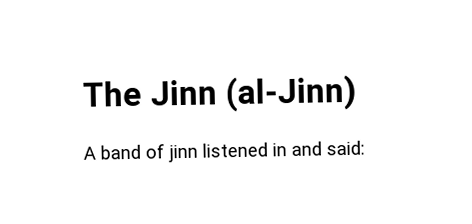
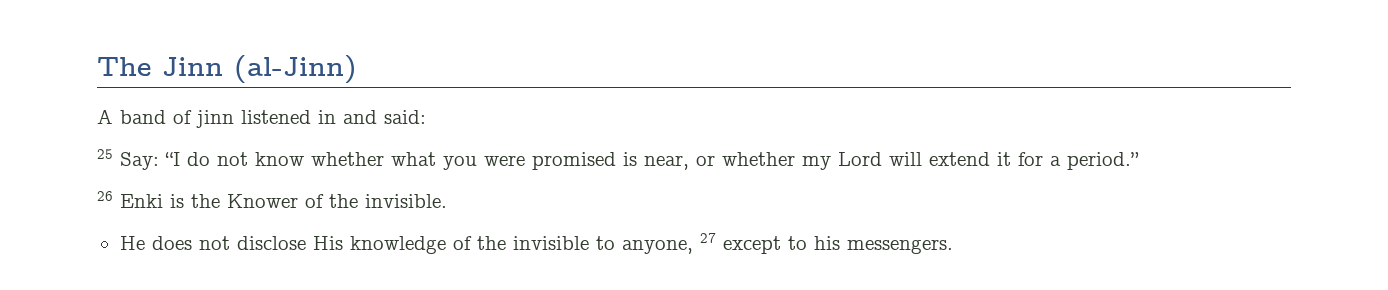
(365, 148) none -> [97,149,1139,170] [97,191,447,208] [119,233,953,254] // 25 Say: “I do not know whether what you were promised is near, or whether my Lord will extend it for a period.” // 26 Enki is the Knower of the invisible. // He does not disclose His knowledge of the invisible to anyone, 27 except to his messengers.

